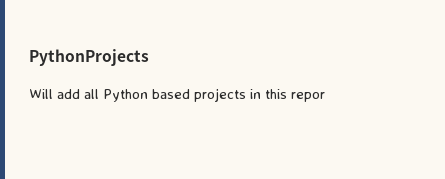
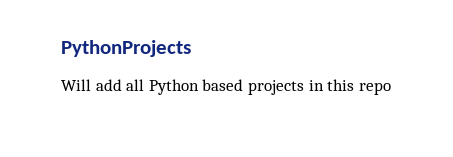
[291,92,325,102] repor -> [358,82,391,95] repo

